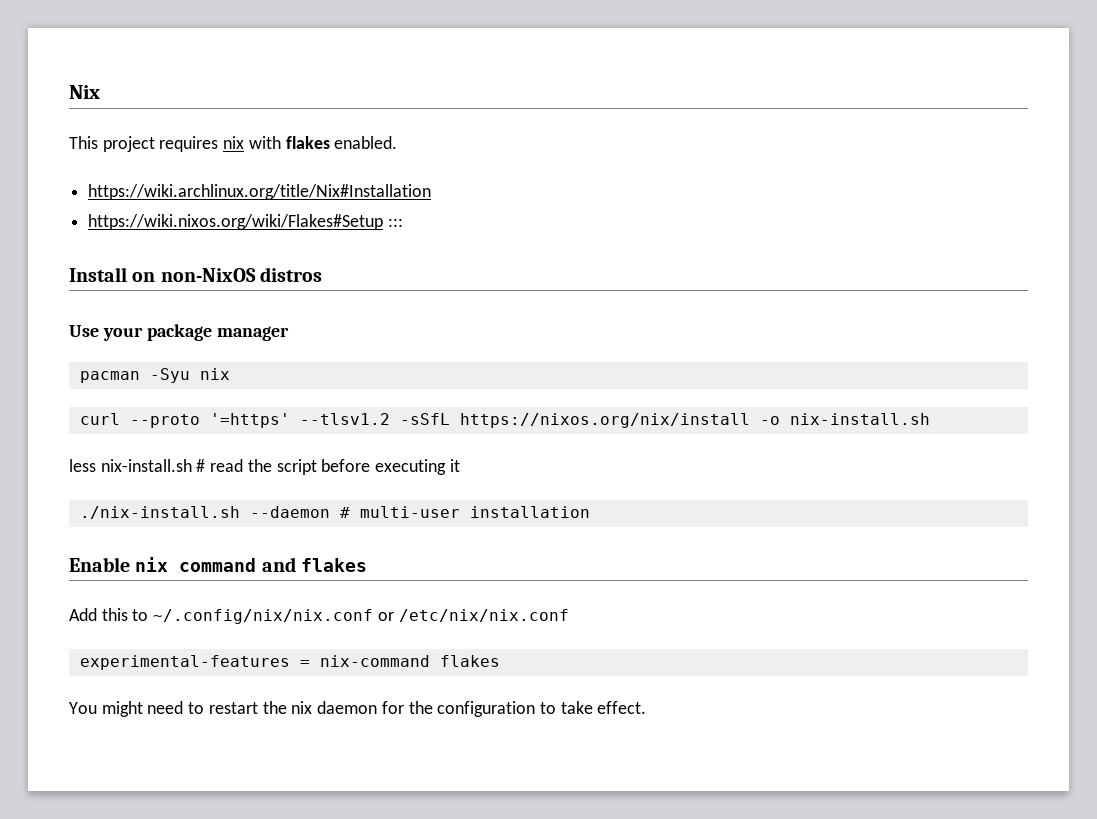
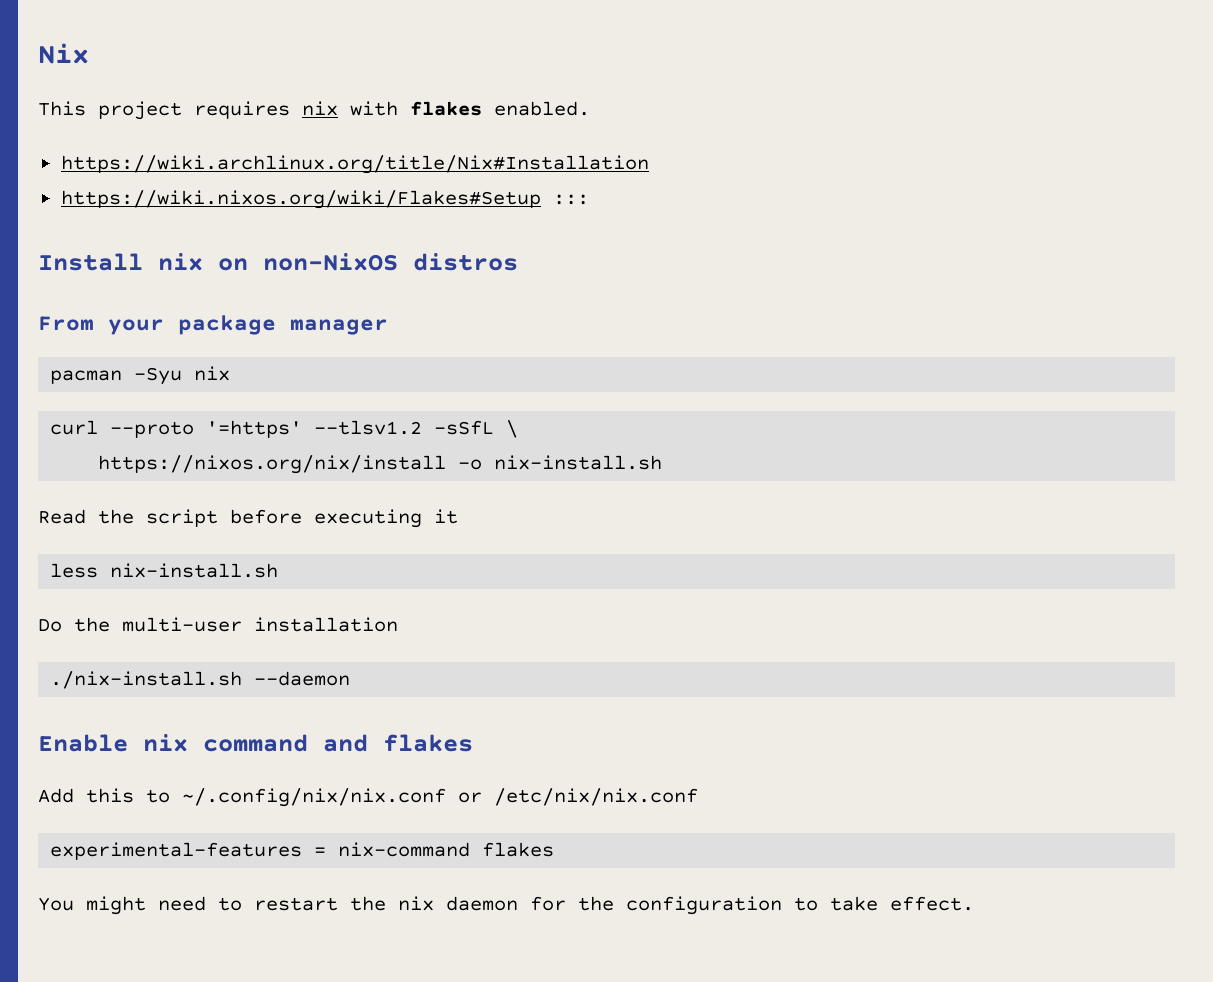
(127, 274) none -> [158,253,203,271] nix
[69,325,99,337] Use -> [38,316,94,331] From
(450, 419) none -> [506,420,519,438] \ //
[69,459,244,472] less nix-install.sh # read -> [38,509,86,524] Read
(460, 465) none -> [50,563,279,578] [38,617,398,632] // less nix-install.sh // Do the multi-user installation
[339,506,590,518] # multi-user installation -> (351, 678) none

